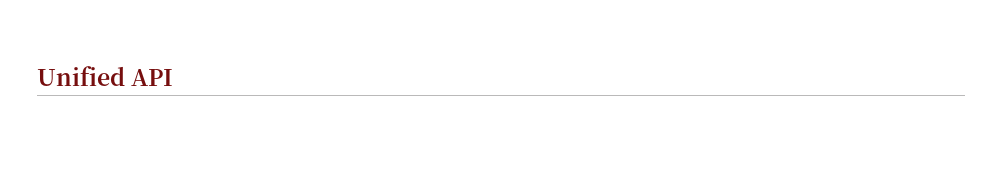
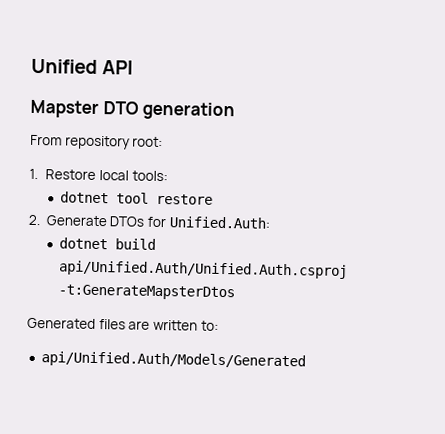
(174, 77) none -> [30,99,236,121] [30,134,164,150] [29,168,168,182] [60,191,214,205] [28,214,270,229] [59,237,157,250] [59,260,349,280] [58,284,236,301] [27,317,219,331] [40,351,306,370] // Mapster DTO generation // From repository root: // 1. Restore local tools: // dotnet tool restore // 2. Generate DTOs for Unified.Auth: // dotnet build api/Unified.Auth/Unified.Auth.csproj -t:GenerateMapsterDtos // Generated files are written to: // api/Unified.Auth/Models/Generated

